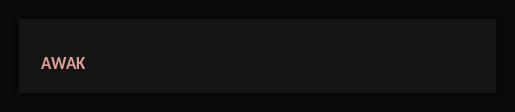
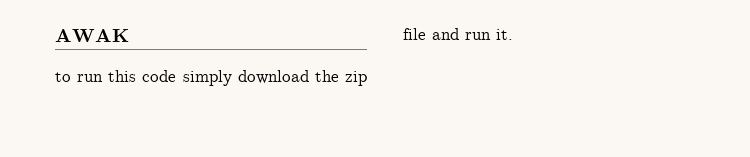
(86, 63) none -> [55,70,367,86] [403,28,513,40] // to run this code simply download the zip file and run it.

